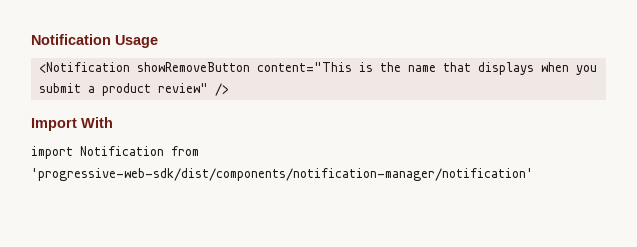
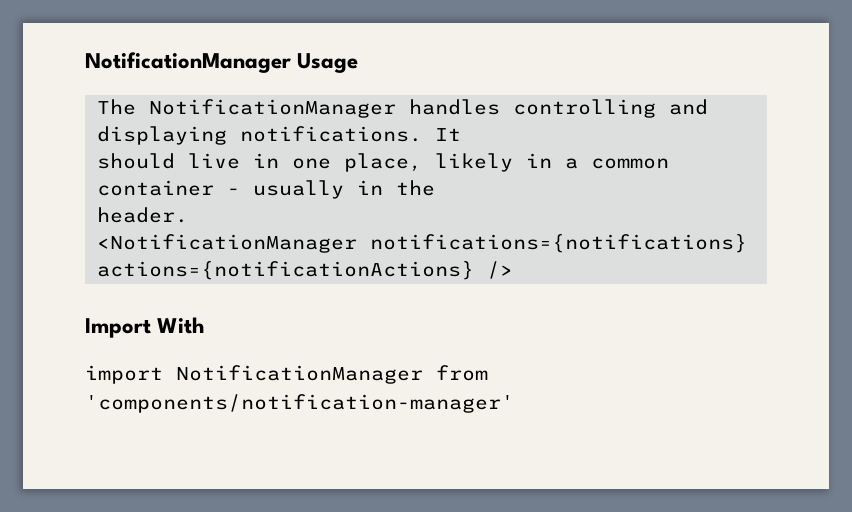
[31,34,111,45] Notification -> [85,52,291,73] NotificationManager
[39,62,598,75] [39,83,209,96] <Notification showRemoveButton content="This is the name that displays when you submit a product review" -> [96,99,708,118] [96,126,461,145] [96,153,669,172] [96,180,435,199] [96,207,188,223] [96,234,747,253] [96,261,474,280] The NotificationManager handles controlling and displaying notifications. It // should live in one place, likely in a common container - usually in the // header. // <NotificationManager notifications={notifications} actions={notificationActions}
[80,146,199,156] [31,168,533,181] Notification from 'progressive-web-sdk/dist/components/notification-manager/notification' -> [176,365,488,384] [85,394,514,413] NotificationManager from 'components/notification-manager'

